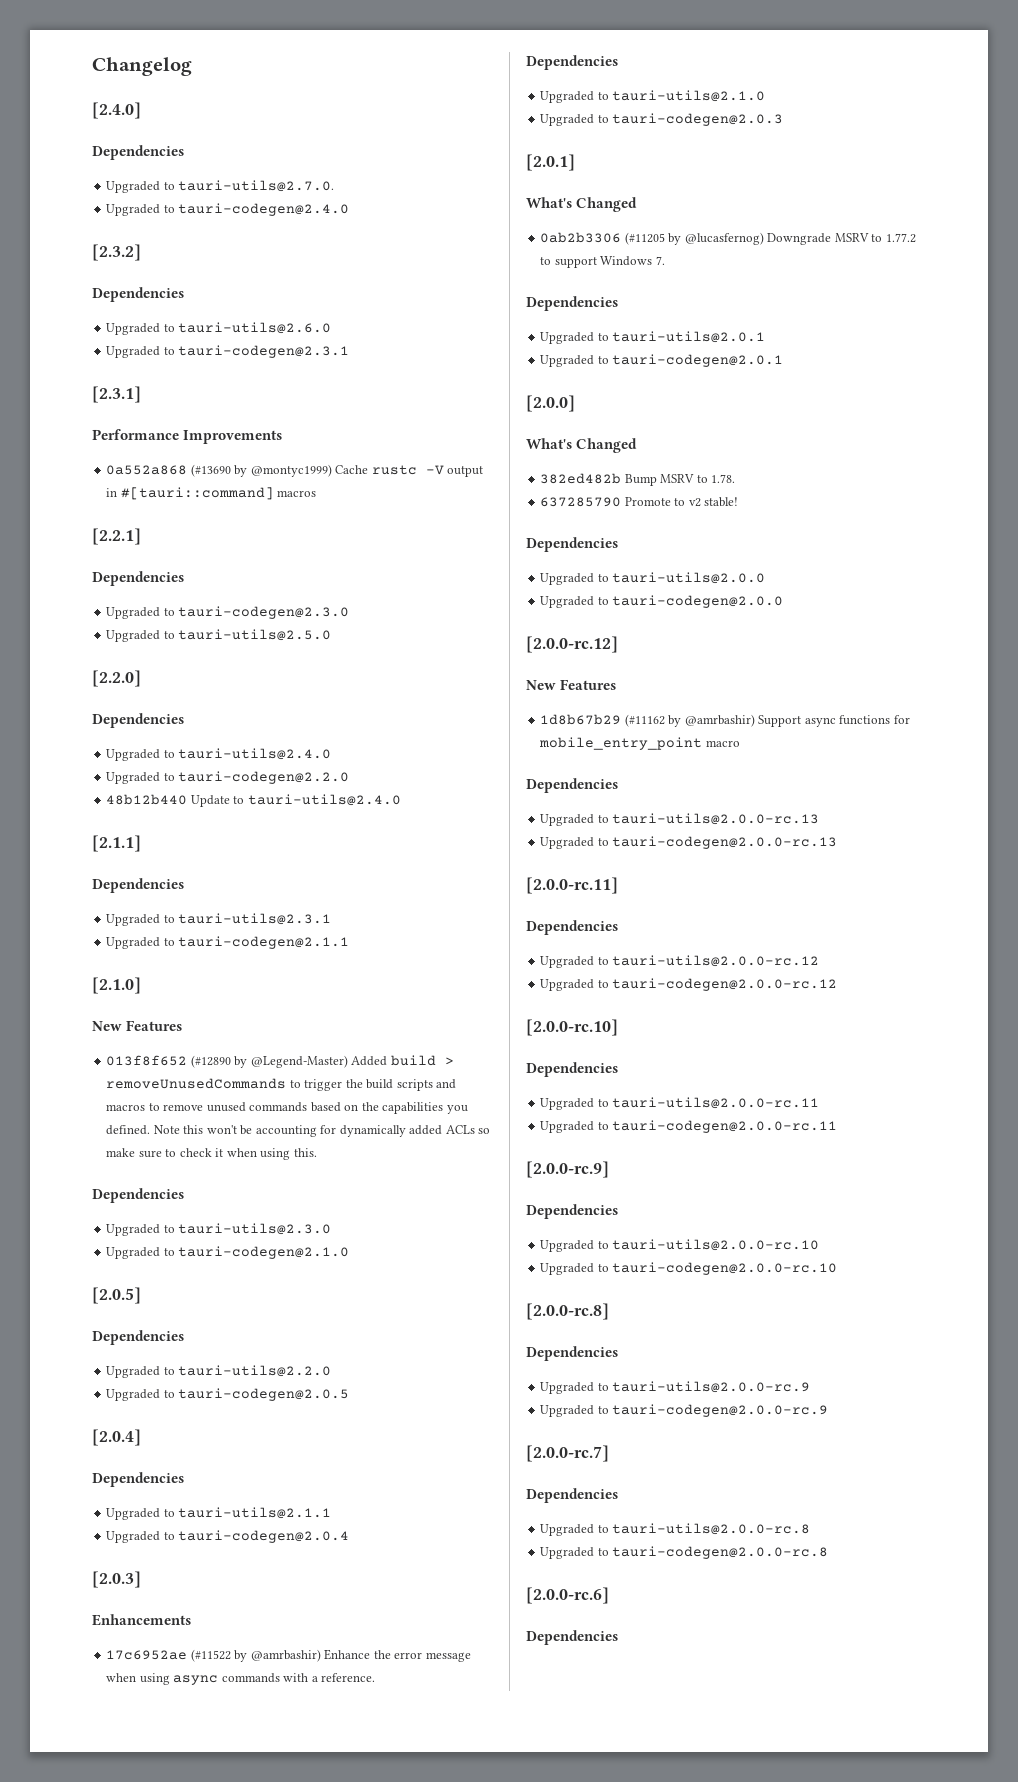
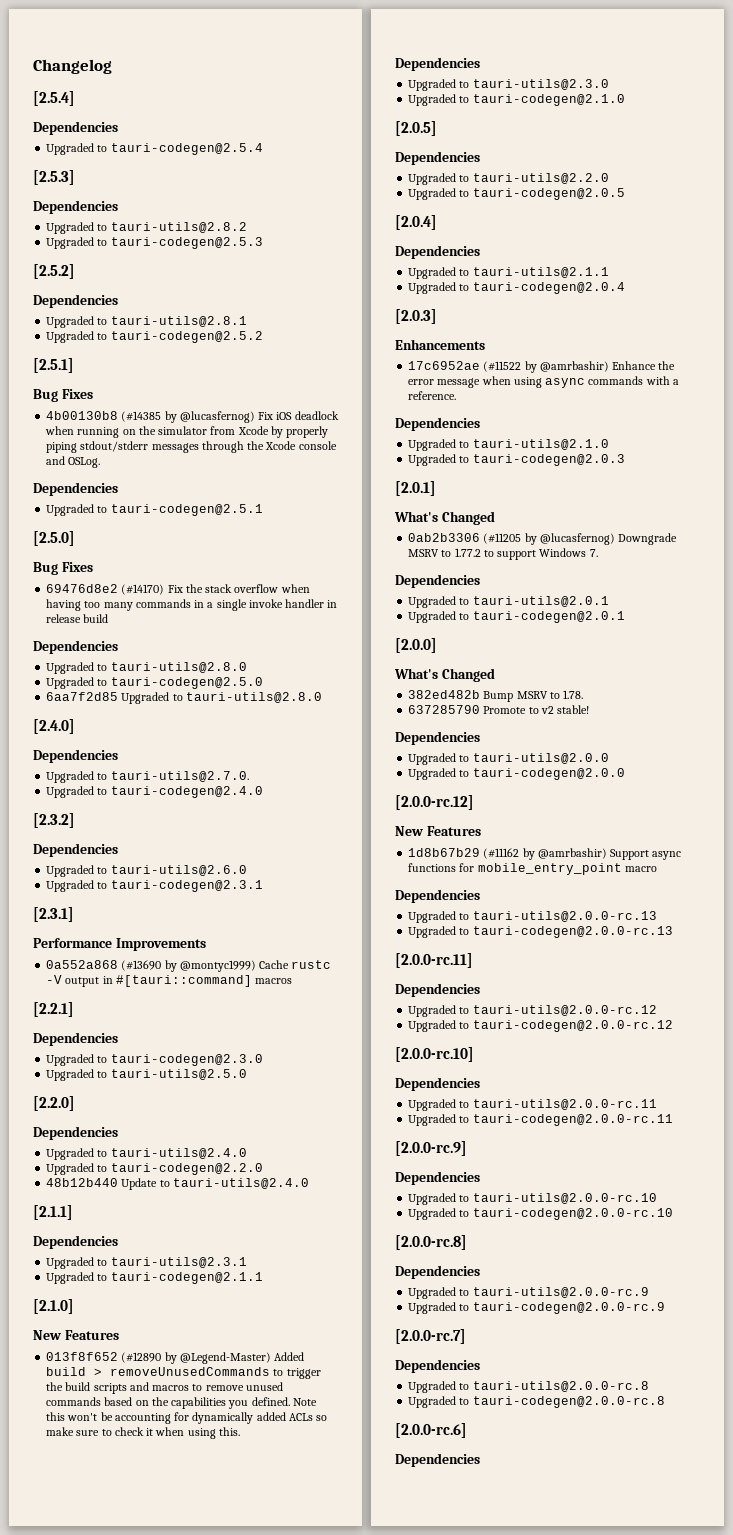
(192, 66) none -> [33,91,75,106] [33,121,118,135] [46,143,263,155] [33,170,75,185] [33,200,118,214] [46,222,247,234] [46,237,263,249] [33,264,75,279] [33,294,118,308] [46,316,247,328] [46,331,263,343] [33,358,74,373] [33,389,93,402] [46,411,339,423] [45,426,329,438] [46,441,337,453] [46,456,101,468] [33,482,118,496] [46,504,263,516] [33,531,75,546] [33,562,93,575] [46,584,310,595] [46,599,338,611] [46,614,109,623] [33,640,118,654] [46,662,247,674] [46,677,263,689] [46,692,322,704] // [2.5.4] // Dependencies // Upgraded to tauri-codegen@2.5.4 // [2.5.3] // Dependencies // Upgraded to tauri-utils@2.8.2 // Upgraded to tauri-codegen@2.5.3 // [2.5.2] // Dependencies // Upgraded to tauri-utils@2.8.1 // Upgraded to tauri-codegen@2.5.2 // [2.5.1] // Bug Fixes // 4b00130b8 (#14385 by @lucasfernog) Fix iOS deadlock when running on the simulator from Xcode by properly piping stdout/stderr messages through the Xcode console and OSLog. // Dependencies // Upgraded to tauri-codegen@2.5.1 // [2.5.0] // Bug Fixes // 69476d8e2 (#14170) Fix the stack overflow when having too many commands in a single invoke handler in release build // Dependencies // Upgraded to tauri-utils@2.8.0 // Upgraded to tauri-codegen@2.5.0 // 6aa7f2d85 Upgraded to tauri-utils@2.8.0

